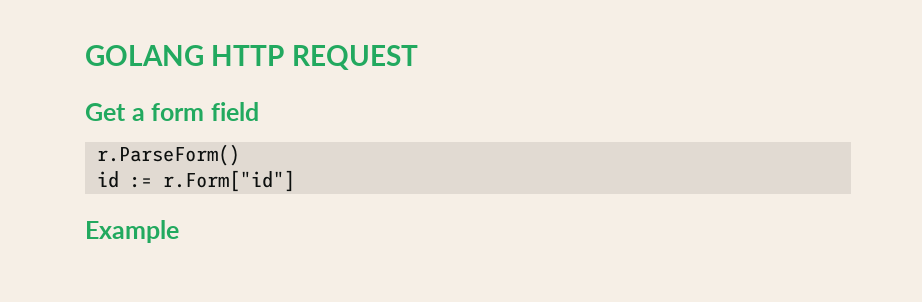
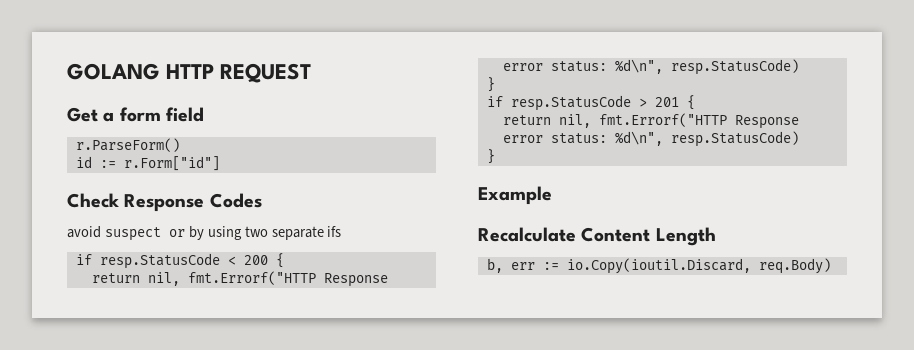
[85,220,179,243] Example -> [67,193,262,212] [67,226,342,241] [75,253,284,269] [91,271,388,287] [502,59,799,75] [486,77,495,92] [486,95,695,111] [502,113,799,129] [502,131,799,147] [486,149,495,164] [478,186,552,205] [478,227,716,246] [486,258,831,274] Check Response Codes // avoid suspect or by using two separate ifs // if resp.StatusCode < 200 { // return nil, fmt.Errorf("HTTP Response error status: %d\n", resp.StatusCode) // } // if resp.StatusCode > 201 { // return nil, fmt.Errorf("HTTP Response error status: %d\n", resp.StatusCode) // } // Example // Recalculate Content Length // b, err := io.Copy(ioutil.Discard, req.Body)

